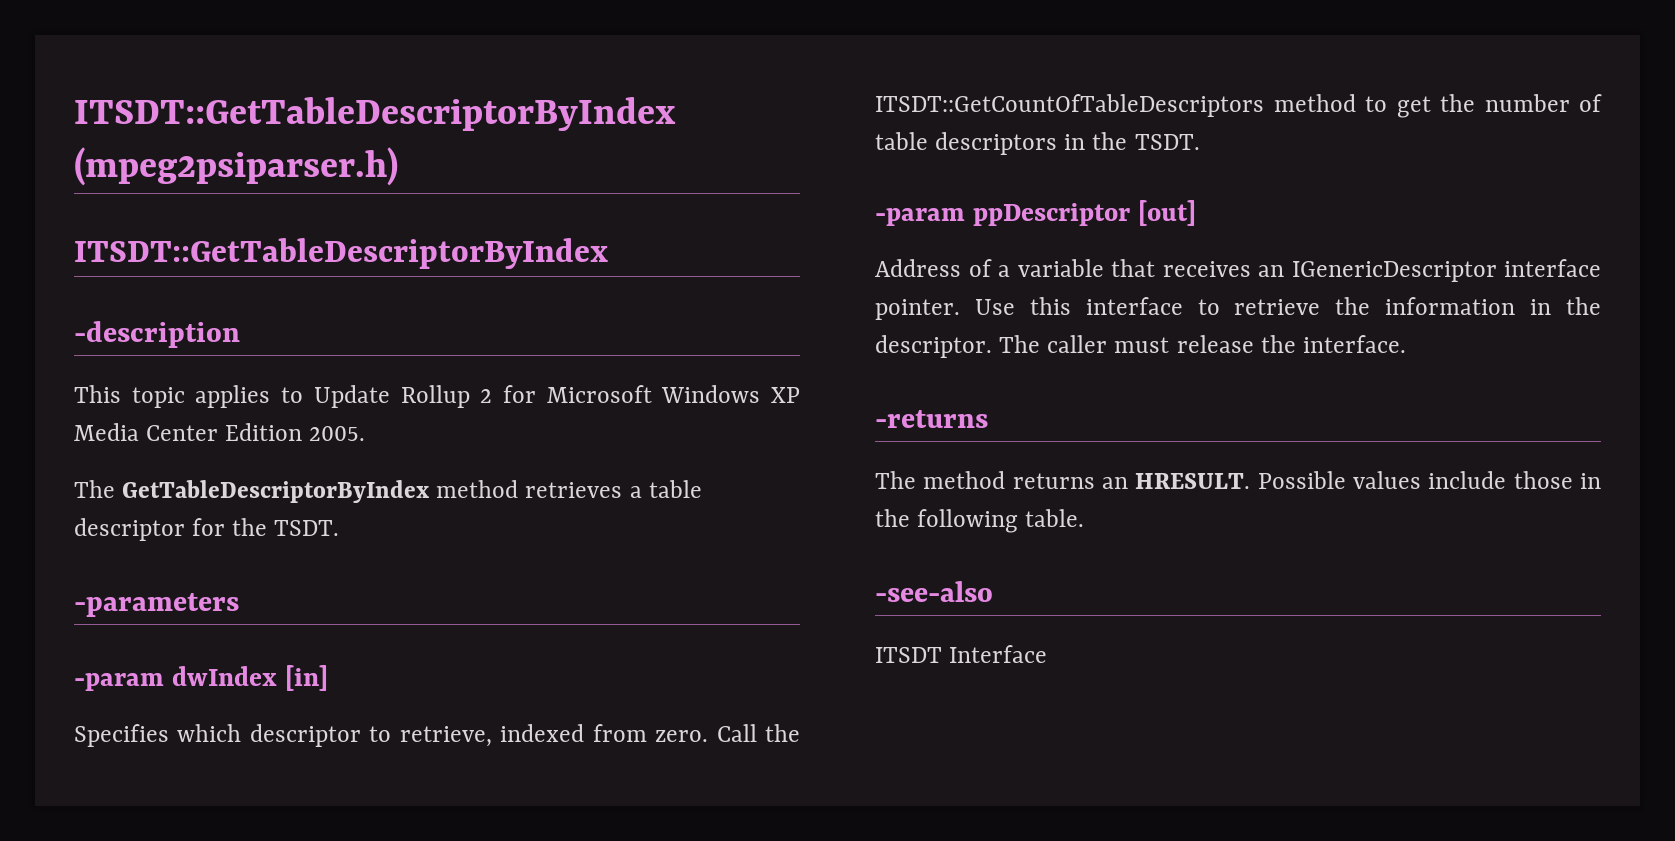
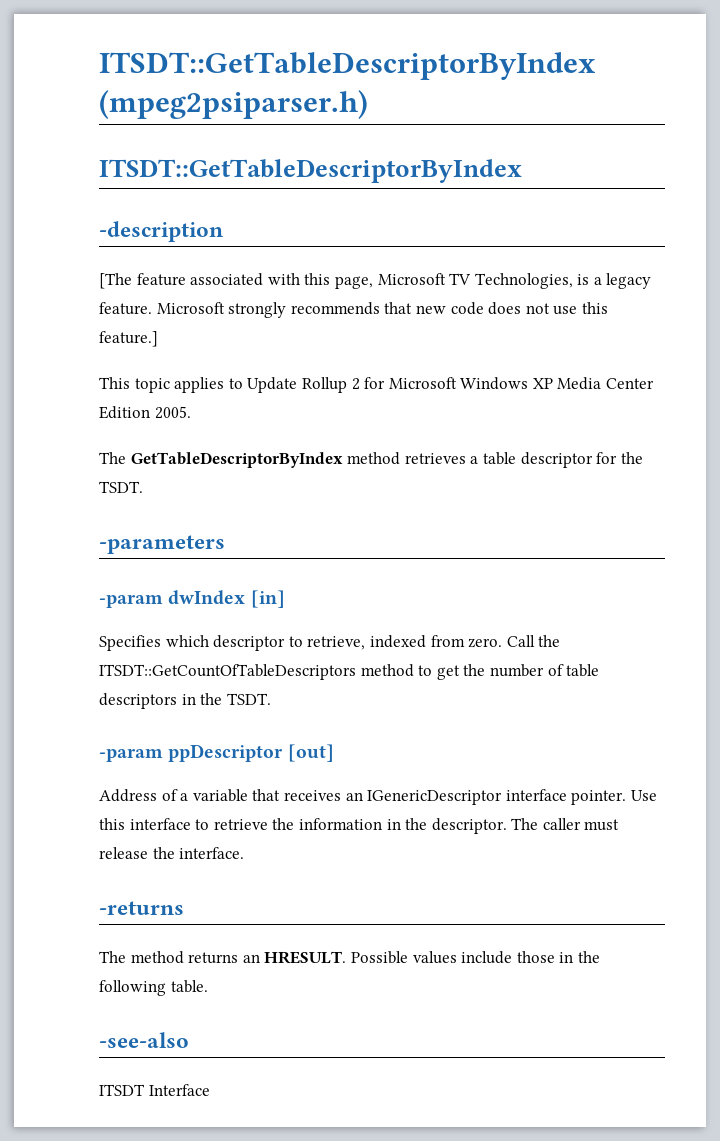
(240, 334) none -> [99,273,652,289] [99,302,608,318] [99,331,158,347] // [The feature associated with this page, Microsoft TV Technologies, is a legacy feature. Microsoft strongly recommends that new code does not use this feature.]

